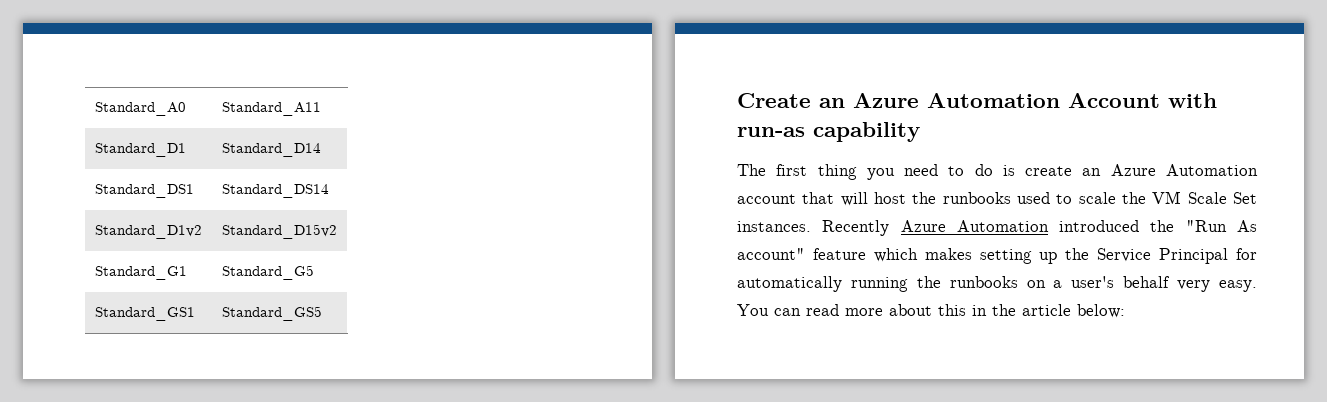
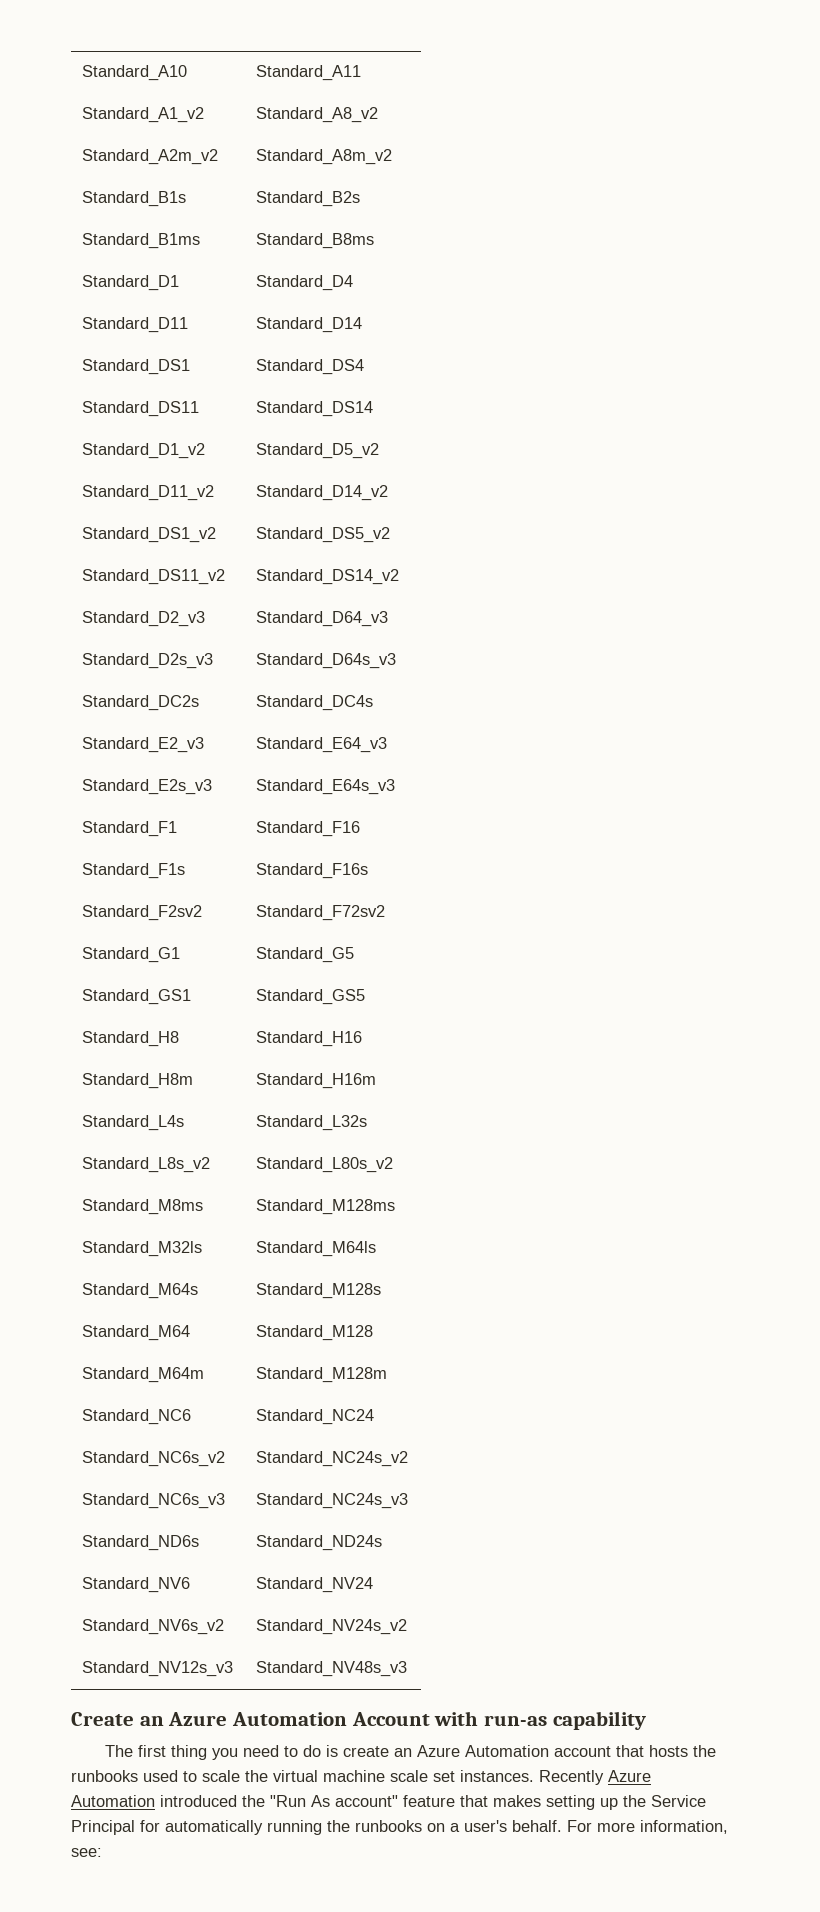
[94,102,186,116] Standard_A0 -> [82,65,188,81] Standard_A10
(321, 109) none -> [82,107,205,123] [256,107,379,123] [82,149,219,165] [256,149,393,165] [82,191,187,207] [256,191,361,207] [82,233,201,249] [256,233,375,249] // Standard_A1_v2 | Standard_A8_v2 // Standard_A2m_v2 | Standard_A8m_v2 // Standard_B1s | Standard_B2s // Standard_B1ms | Standard_B8ms
(186, 150) none -> [256,275,354,291] [82,317,189,333] | Standard_D4 // Standard_D11
(194, 191) none -> [256,359,365,375] [82,401,200,417] | Standard_DS4 // Standard_DS11
[94,225,202,239] [221,224,337,239] [94,266,187,280] [221,265,314,280] [94,307,195,321] [221,306,322,321] Standard_D1v2 | Standard_D15v2 // Standard_G1 | Standard_G5 // Standard_GS1 | Standard_GS5 -> [82,443,206,459] [256,443,380,459] [82,485,215,501] [256,485,389,501] [82,527,217,543] [256,527,391,543] [82,569,226,585] [256,569,400,585] [82,611,206,627] [256,611,389,627] [82,653,214,669] [256,653,397,669] [82,695,200,711] [256,695,374,711] [82,737,205,753] [256,737,388,753] [82,779,213,795] [256,779,396,795] [82,821,178,837] [256,821,361,837] [82,863,186,879] [256,863,369,879] [82,905,203,921] [256,905,386,921] [82,947,181,963] [256,947,355,963] [82,989,192,1005] [256,989,366,1005] [82,1031,180,1047] [256,1031,363,1047] [82,1073,194,1089] [256,1073,377,1089] [82,1115,185,1131] [256,1115,368,1131] [82,1157,211,1173] [256,1157,394,1173] [82,1199,204,1215] [256,1199,396,1215] [82,1241,203,1257] [256,1241,377,1257] [82,1283,199,1299] [256,1283,382,1299] [82,1325,191,1341] [256,1325,374,1341] [82,1367,205,1383] [256,1367,388,1383] [82,1409,192,1425] [256,1409,375,1425] [82,1451,226,1467] [256,1451,409,1467] [82,1493,226,1509] [256,1493,409,1509] [82,1535,200,1551] [256,1535,383,1551] [82,1577,191,1593] [256,1577,374,1593] [82,1619,225,1635] [256,1619,408,1635] [82,1661,234,1677] [256,1661,408,1677] Standard_D1_v2 | Standard_D5_v2 // Standard_D11_v2 | Standard_D14_v2 // Standard_DS1_v2 | Standard_DS5_v2 // Standard_DS11_v2 | Standard_DS14_v2 // Standard_D2_v3 | Standard_D64_v3 // Standard_D2s_v3 | Standard_D64s_v3 // Standard_DC2s | Standard_DC4s // Standard_E2_v3 | Standard_E64_v3 // Standard_E2s_v3 | Standard_E64s_v3 // Standard_F1 | Standard_F16 // Standard_F1s | Standard_F16s // Standard_F2sv2 | Standard_F72sv2 // Standard_G1 | Standard_G5 // Standard_GS1 | Standard_GS5 // Standard_H8 | Standard_H16 // Standard_H8m | Standard_H16m // Standard_L4s | Standard_L32s // Standard_L8s_v2 | Standard_L80s_v2 // Standard_M8ms | Standard_M128ms // Standard_M32ls | Standard_M64ls // Standard_M64s | Standard_M128s // Standard_M64 | Standard_M128 // Standard_M64m | Standard_M128m // Standard_NC6 | Standard_NC24 // Standard_NC6s_v2 | Standard_NC24s_v2 // Standard_NC6s_v3 | Standard_NC24s_v3 // Standard_ND6s | Standard_ND24s // Standard_NV6 | Standard_NV24 // Standard_NV6s_v2 | Standard_NV24s_v2 // Standard_NV12s_v3 | Standard_NV48s_v3
[840,192,906,206] will host -> [649,1745,689,1757] hosts
[1152,191,1257,204] VM Scale Set -> [273,1770,455,1782] virtual machine scale set
[873,248,918,262] which -> [460,1795,488,1807] that
[1123,276,1257,292] [737,304,1125,318] behalf very easy. You can read more about this in the article below: -> [512,1820,728,1834] [71,1848,102,1857] behalf. For more information, see:

